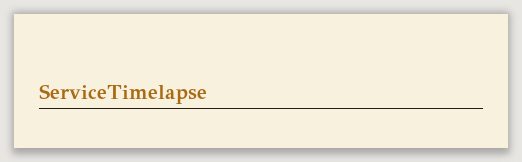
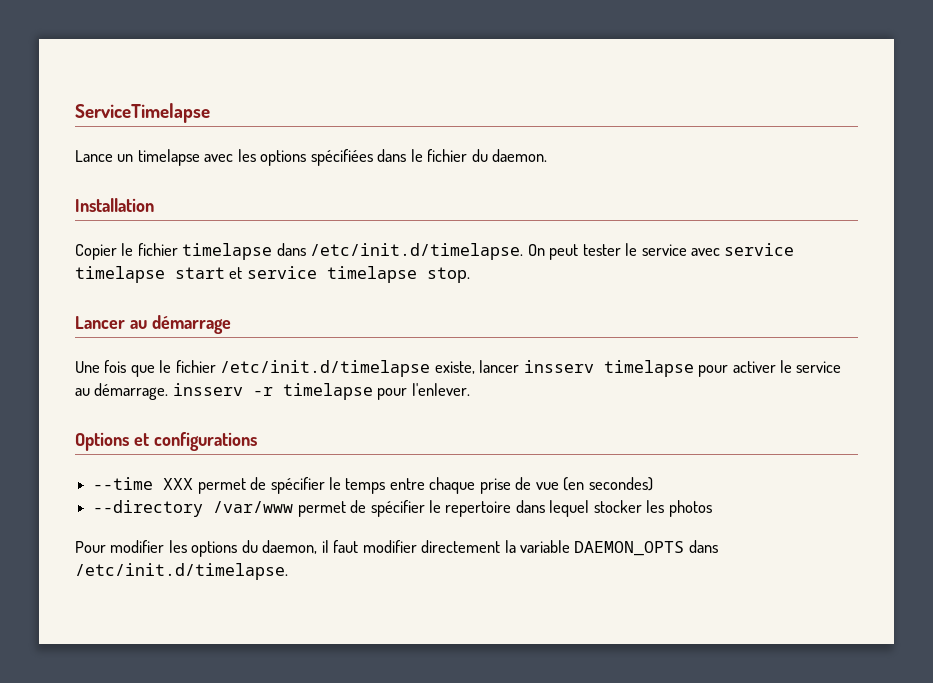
(207, 94) none -> [75,149,548,166] [75,198,154,212] [75,243,795,260] [75,266,470,283] [75,315,231,334] [75,360,842,377] [75,383,470,400] [75,432,257,451] [93,477,653,494] [93,500,712,517] [75,540,718,557] [75,563,288,580] // Lance un timelapse avec les options spécifiées dans le fichier du daemon. // Installation // Copier le fichier timelapse dans /etc/init.d/timelapse. On peut tester le service avec service timelapse start et service timelapse stop. // Lancer au démarrage // Une fois que le fichier /etc/init.d/timelapse existe, lancer insserv timelapse pour activer le service au démarrage. insserv -r timelapse pour l'enlever. // Options et configurations // --time XXX permet de spécifier le temps entre chaque prise de vue (en secondes) // --directory /var/www permet de spécifier le repertoire dans lequel stocker les photos // Pour modifier les options du daemon, il faut modifier directement la variable DAEMON_OPTS dans /etc/init.d/timelapse.

